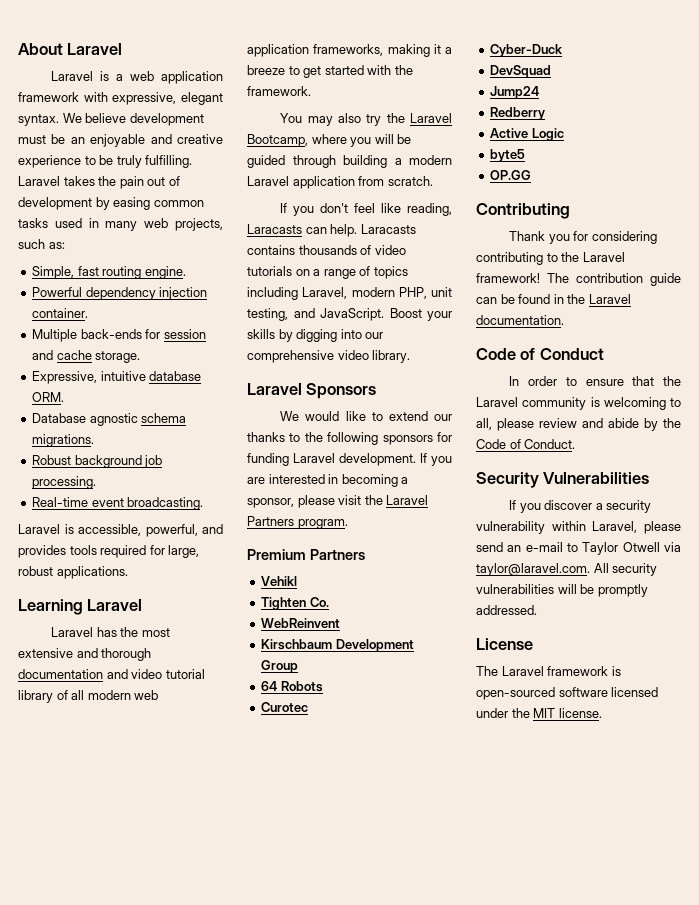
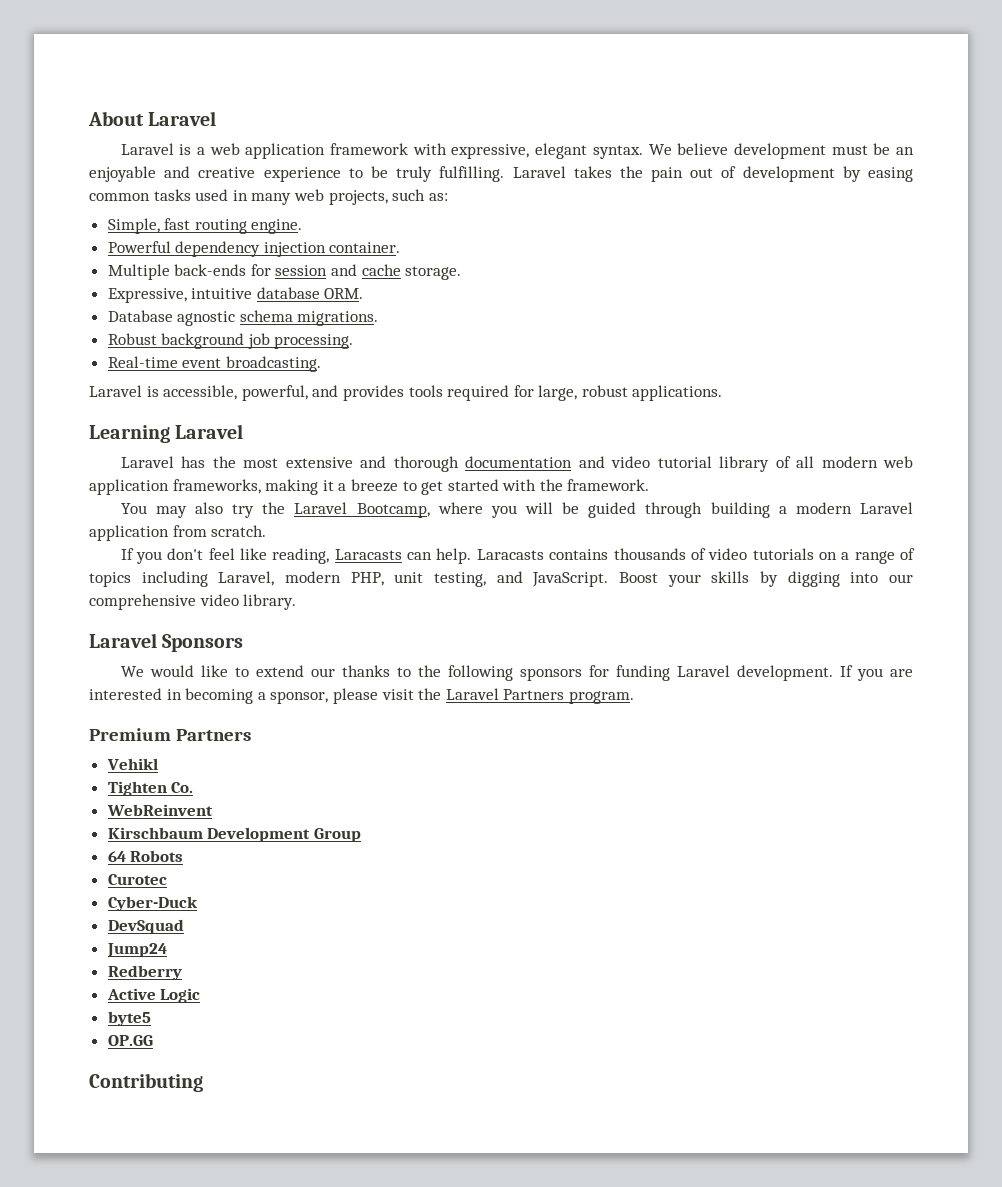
[509,231,657,244] [476,252,625,265] [476,273,681,286] [476,294,631,304] [476,315,564,325] [476,348,604,360] [509,376,681,386] [476,397,681,410] [476,418,681,431] [476,439,576,449] [476,472,650,488] [509,500,652,513] [476,521,681,534] [476,542,681,555] [476,563,658,576] [476,584,648,597] [476,605,537,615] [476,638,533,650] [476,666,621,676] [476,687,659,700] [476,708,602,718] // Thank you for considering contributing to the Laravel framework! The contribution guide can be found in the Laravel documentation. // Code of Conduct // In order to ensure that the Laravel community is welcoming to all, please review and abide by the Code of Conduct. // Security Vulnerabilities // If you discover a security vulnerability within Laravel, please send an e-mail to Taylor Otwell via taylor@laravel.com. All security vulnerabilities will be promptly addressed. // License // The Laravel framework is open-sourced software licensed under the MIT license. -> (203, 1082) none

